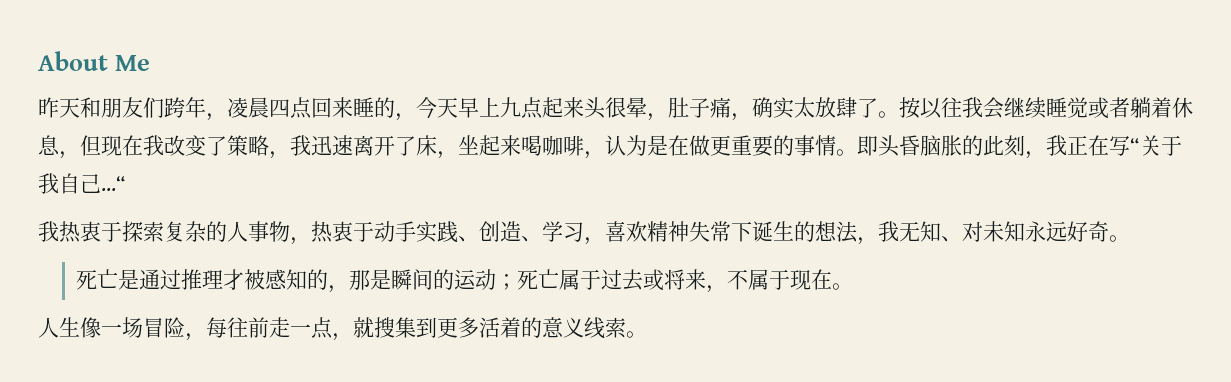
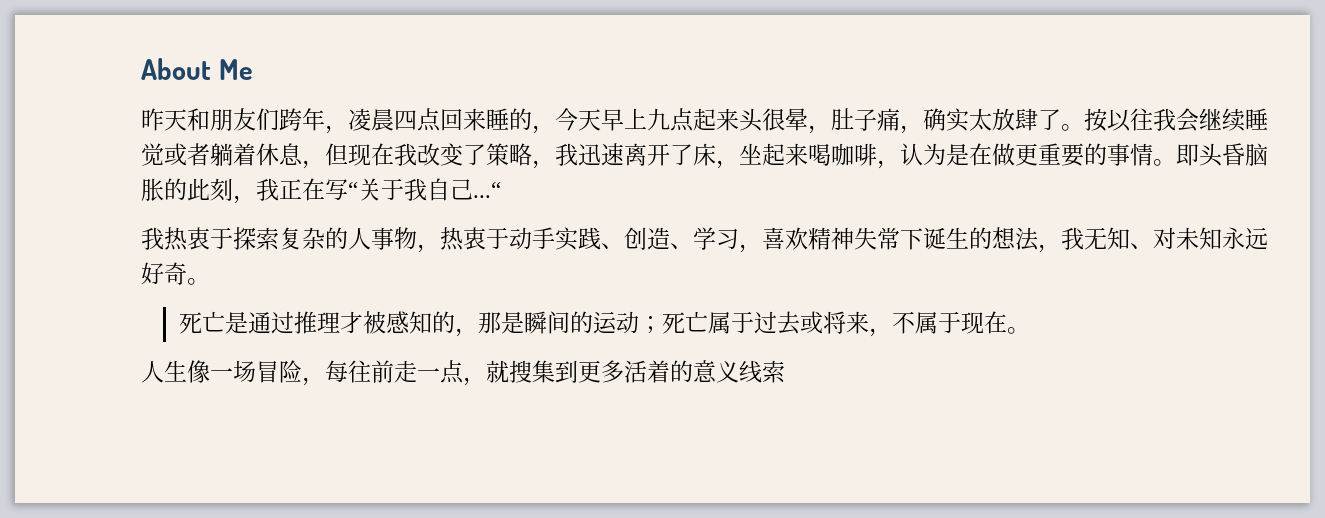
[626,331,647,338] 。 -> (785, 371) none

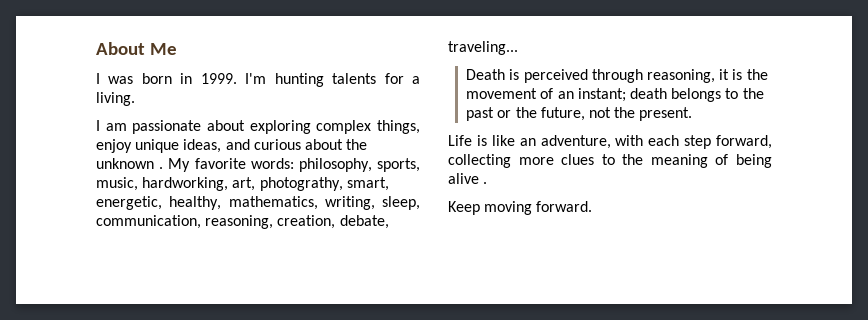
[141,108,1268,134] [141,143,1268,169] [141,178,501,204] [141,227,1268,253] [141,262,210,285] [178,311,1030,337] [141,360,785,386] 昨天和朋友们跨年，凌晨四点回来睡的，今天早上九点起来头很晕，肚子痛，确实太放肆了。按以往我会继续睡觉或者躺着休息，但现在我改变了策略，我迅速离开了床，坐起来喝咖啡，认为是在做更重要的事情。即头昏脑胀的此刻，我正在写“关于我自己...“ // 我热衷于探索复杂的人事物，热衷于动手实践、创造、学习，喜欢精神失常下诞生的想法，我无知、对未知永远好奇。 // 死亡是通过推理才被感知的，那是瞬间的运动；死亡属于过去或将来，不属于现在。 // 人生像一场冒险，每往前走一点，就搜集到更多活着的意义线索 -> [96,73,421,87] [96,92,135,106] [96,120,420,134] [96,139,368,153] [96,158,420,172] [96,177,389,191] [96,196,420,210] [96,215,389,229] [448,41,518,55] [466,69,768,83] [466,88,764,102] [466,107,693,121] [448,135,772,149] [448,154,772,168] [448,173,488,184] [448,201,593,215] I was born in 1999. I'm hunting talents for a living. // I am passionate about exploring complex things, enjoy unique ideas, and curious about the unknown . My favorite words: philosophy, sports, music, hardworking, art, photograthy, smart, energetic, healthy, mathematics, writing, sleep, communication, reasoning, creation, debate, traveling... // Death is perceived through reasoning, it is the movement of an instant; death belongs to the past or the future, not the present. // Life is like an adventure, with each step forward, collecting more clues to the meaning of being alive . // Keep moving forward.

